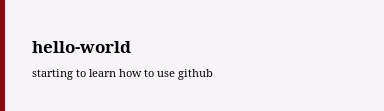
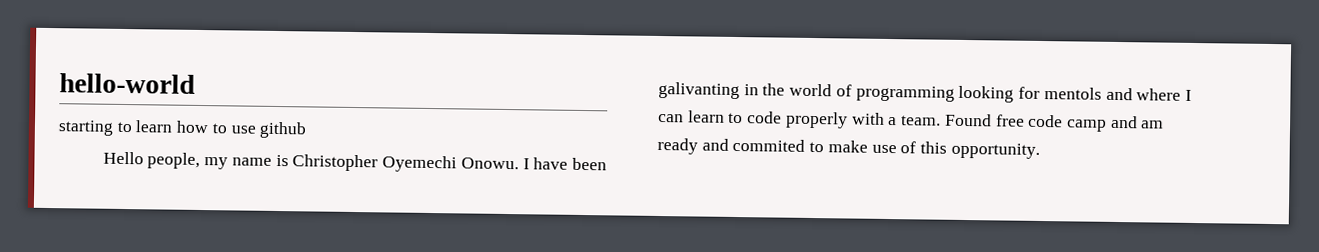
(213, 74) none -> [102,151,607,173] [658,81,1192,103] [658,110,1165,132] [657,137,1040,159] // Hello people, my name is Christopher Oyemechi Onowu. I have been galivanting in the world of programming looking for mentols and where I can learn to code properly with a team. Found free code camp and am ready and commited to make use of this opportunity.

